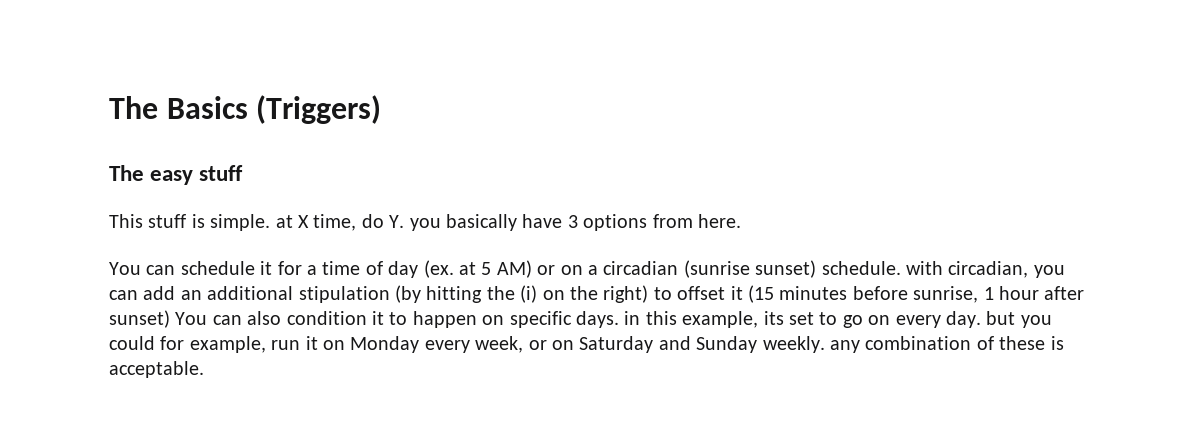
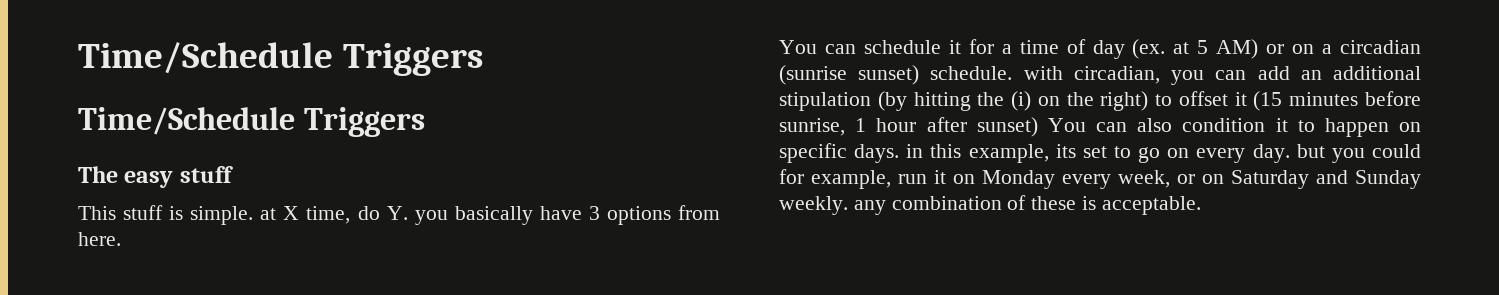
[109,95,382,124] The Basics (Triggers) -> [78,42,483,76] [78,107,425,137] Time/Schedule Triggers // Time/Schedule Triggers

